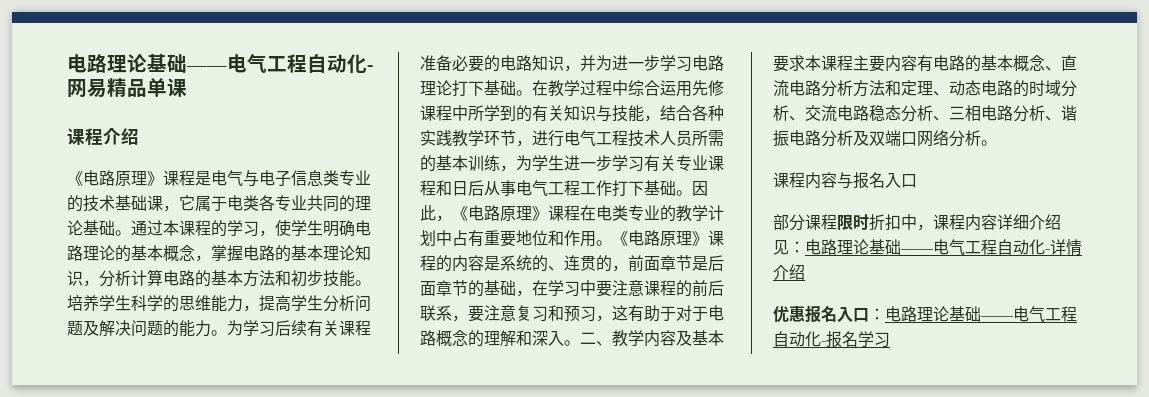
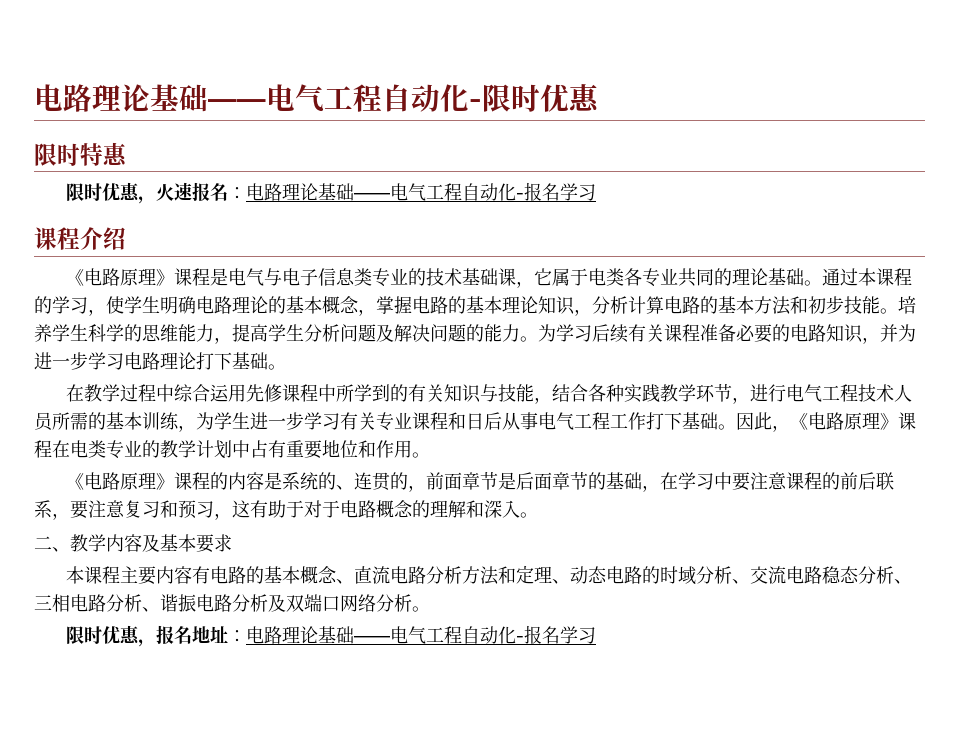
[67,53,374,74] [67,78,187,98] 电路理论基础——电气工程自动化-网易精品单课 -> [34,84,600,112] [34,142,128,166] [66,182,597,204] 电路理论基础——电气工程自动化-限时优惠 // 限时特惠 // 限时优惠，火速报名：电路理论基础——电气工程自动化-报名学习
(532, 93) none -> (286, 367) //
(612, 243) none -> (430, 455) //
(580, 343) none -> (538, 515) //
(805, 63) none -> (232, 543) //
[773,172,917,189] [773,214,1061,231] [773,239,1082,256] [773,264,805,280] [773,305,869,323] 课程内容与报名入口 // 部分课程限时折扣中，课程内容详细介绍见：电路理论基础——电气工程自动化-详情介绍 // 优惠报名入口 -> [66,625,229,647] 限时优惠，报名地址

